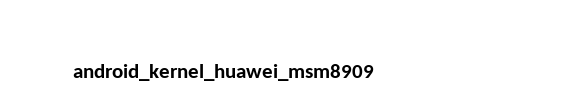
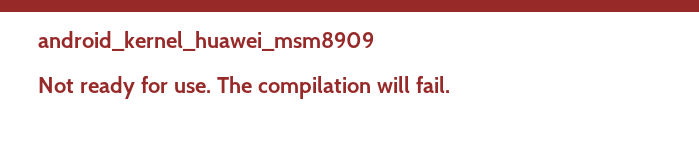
(374, 72) none -> [38,76,450,99] // Not ready for use. The compilation will fail.

